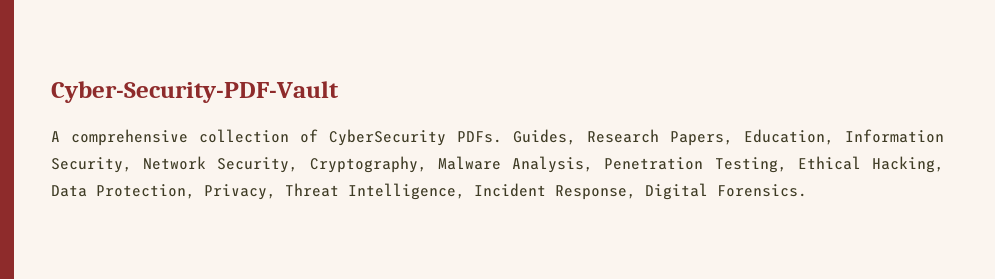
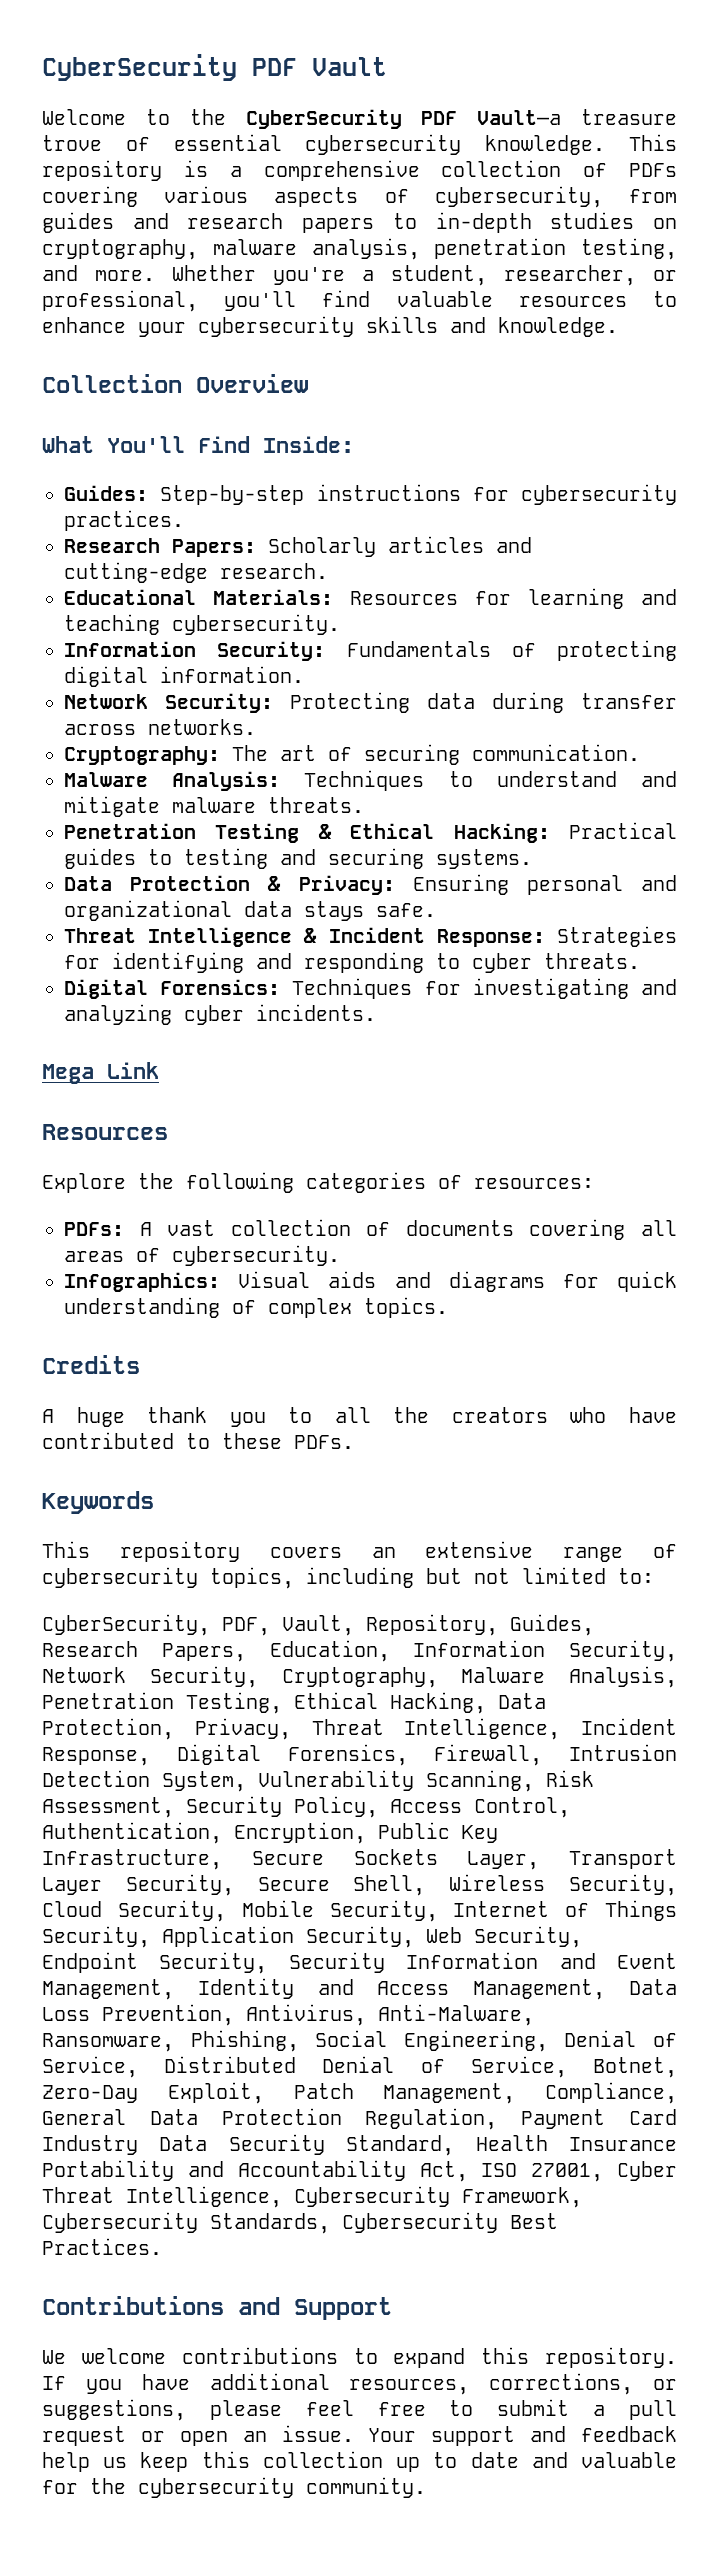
[51,81,339,103] [51,129,502,146] Cyber-Security-PDF-Vault // A comprehensive collection of CyberSecurity PDFs. -> [42,54,387,81] [42,109,677,129] [42,134,677,155] [42,160,677,181] [42,186,677,208] [42,212,677,233] [42,238,677,260] [42,265,677,286] [42,290,677,312] [42,316,618,337] [42,374,308,393] [42,436,354,453] [64,484,677,505] [64,510,184,531] [64,536,532,557] [64,562,328,583] [64,588,677,609] [64,614,340,635] [64,640,677,661] [64,666,304,687] [64,692,677,713] [64,719,256,735] [64,744,640,765] [64,770,677,791] [64,796,364,817] [64,822,677,843] [64,848,532,869] [64,874,677,895] [64,900,436,921] [64,926,677,947] [64,952,640,973] [64,978,677,999] [64,1004,376,1025] [42,1062,159,1084] [42,1124,168,1140] [42,1172,594,1193] [64,1219,677,1240] [64,1245,340,1266] [64,1271,677,1292] [64,1297,448,1318] [42,1355,140,1374] [42,1407,677,1427] [42,1432,354,1449] [42,1491,154,1514] [42,1541,677,1562] [42,1567,654,1589] [42,1614,498,1636] CyberSecurity PDF Vault // Welcome to the CyberSecurity PDF Vault—a treasure trove of essential cybersecurity knowledge. This repository is a comprehensive collection of PDFs covering various aspects of cybersecurity, from guides and research papers to in-depth studies on cryptography, malware analysis, penetration testing, and more. Whether you're a student, researcher, or professional, you'll find valuable resources to enhance your cybersecurity skills and knowledge. // Collection Overview // What You'll Find Inside: // Guides: Step-by-step instructions for cybersecurity practices. // Research Papers: Scholarly articles and cutting-edge research. // Educational Materials: Resources for learning and teaching cybersecurity. // Information Security: Fundamentals of protecting digital information. // Network Security: Protecting data during transfer across networks. // Cryptography: The art of securing communication. // Malware Analysis: Techniques to understand and mitigate malware threats. // Penetration Testing & Ethical Hacking: Practical guides to testing and securing systems. // Data Protection & Privacy: Ensuring personal and organizational data stays safe. // Threat Intelligence & Incident Response: Strategies for identifying and responding to cyber threats. // Digital Forensics: Techniques for investigating and analyzing cyber incidents. // Mega Link // Resources // Explore the following categories of resources: // PDFs: A vast collection of documents covering all areas of cybersecurity. // Infographics: Visual aids and diagrams for quick understanding of complex topics. // Credits // A huge thank you to all the creators who have contributed to these PDFs. // Keywords // This repository covers an extensive range of cybersecurity topics, including but not limited to: // CyberSecurity, PDF, Vault, Repository,
[717,184,807,197] Forensics. -> [287,1744,677,1766] [42,1770,594,1792] [42,1796,570,1818] [42,1822,498,1844] [42,1849,677,1870] [42,1874,677,1896] [42,1900,677,1922] [42,1926,582,1948] [42,1952,677,1974] [42,1978,677,2000] [42,2004,534,2026] [42,2030,678,2052] [42,2056,677,2078] [42,2082,677,2104] [42,2108,677,2130] [42,2134,677,2156] [42,2160,677,2182] [42,2186,582,2208] [42,2212,558,2234] [42,2238,162,2255] [42,2296,392,2320] [42,2347,677,2368] [42,2373,677,2395] [42,2399,677,2421] [42,2425,677,2446] [42,2451,677,2472] [42,2477,426,2498] Forensics, Firewall, Intrusion Detection System, Vulnerability Scanning, Risk Assessment, Security Policy, Access Control, Authentication, Encryption, Public Key Infrastructure, Secure Sockets Layer, Transport Layer Security, Secure Shell, Wireless Security, Cloud Security, Mobile Security, Internet of Things Security, Application Security, Web Security, Endpoint Security, Security Information and Event Management, Identity and Access Management, Data Loss Prevention, Antivirus, Anti-Malware, Ransomware, Phishing, Social Engineering, Denial of Service, Distributed Denial of Service, Botnet, Zero-Day Exploit, Patch Management, Compliance, General Data Protection Regulation, Payment Card Industry Data Security Standard, Health Insurance Portability and Accountability Act, ISO 27001, Cyber Threat Intelligence, Cybersecurity Framework, Cybersecurity Standards, Cybersecurity Best Practices. // Contributions and Support // We welcome contributions to expand this repository. If you have additional resources, corrections, or suggestions, please feel free to submit a pull request or open an issue. Your support and feedback help us keep this collection up to date and valuable for the cybersecurity community.

